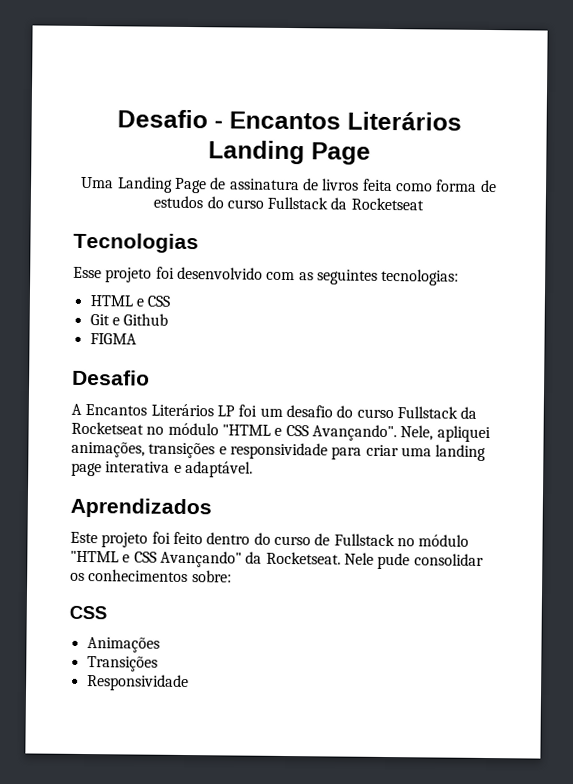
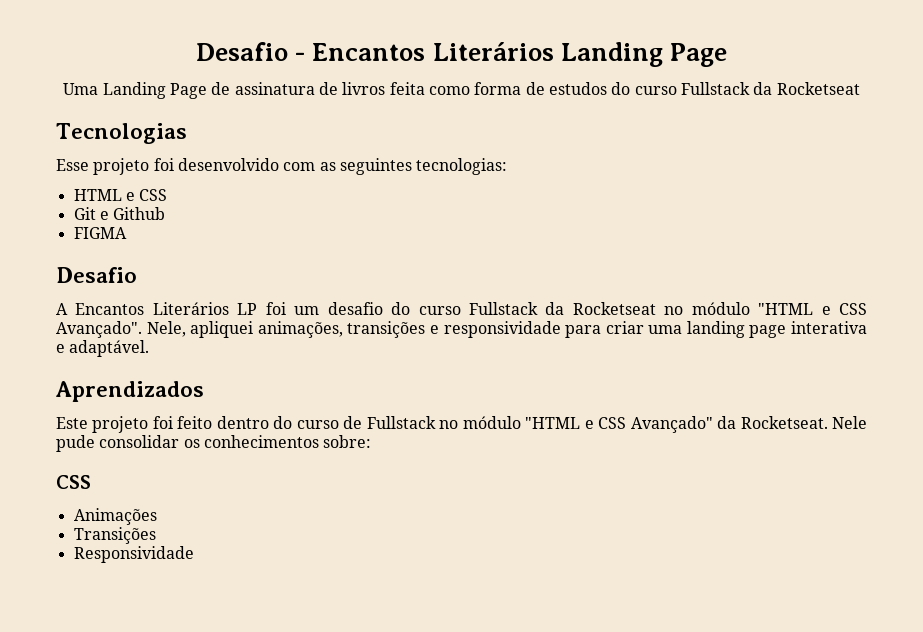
[311,424,397,442] Avançando". -> [56,321,142,338] Avançado".
[159,550,242,568] Avançando" -> [630,416,713,433] Avançado"

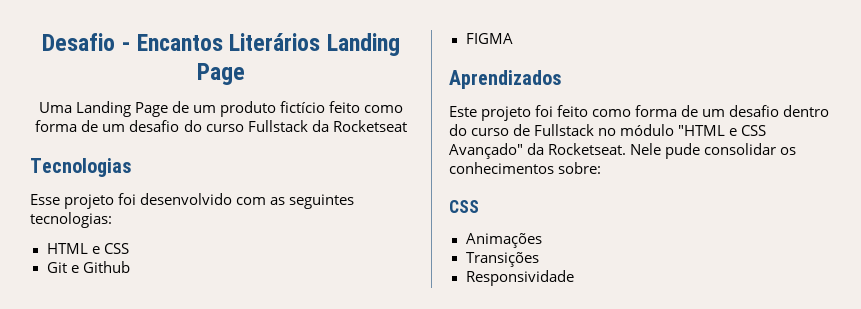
[234,82,607,95] assinatura de livros feita como forma de estudos -> [193,101,404,117] [35,120,180,132] um produto fictício feito como forma de um desafio
[56,267,137,283] [56,302,867,315] [56,321,868,338] [56,340,150,357] // Desafio // A Encantos Literários LP foi um desafio do curso Fullstack da Rocketseat no módulo "HTML e CSS Avançado". Nele, apliquei animações, transições e responsividade para criar uma landing page interativa e adaptável. -> (513, 38) none
(213, 422) none -> [592,105,780,117] como forma de um desafio

